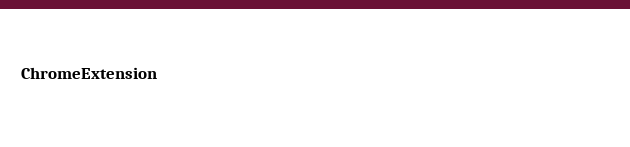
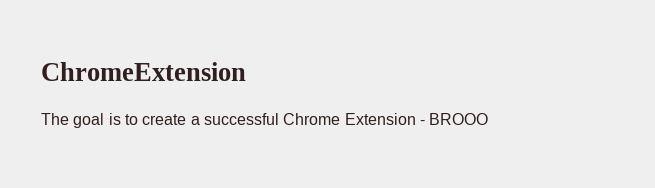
(157, 73) none -> [41,113,489,128] // The goal is to create a successful Chrome Extension - BROOO

